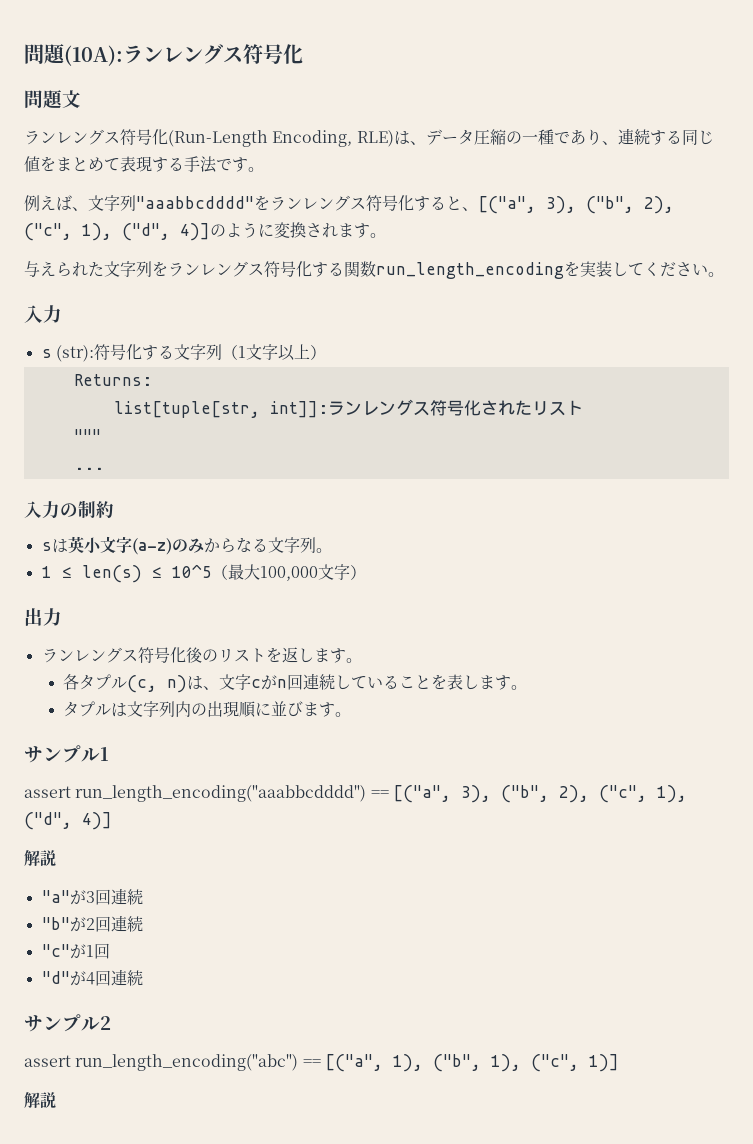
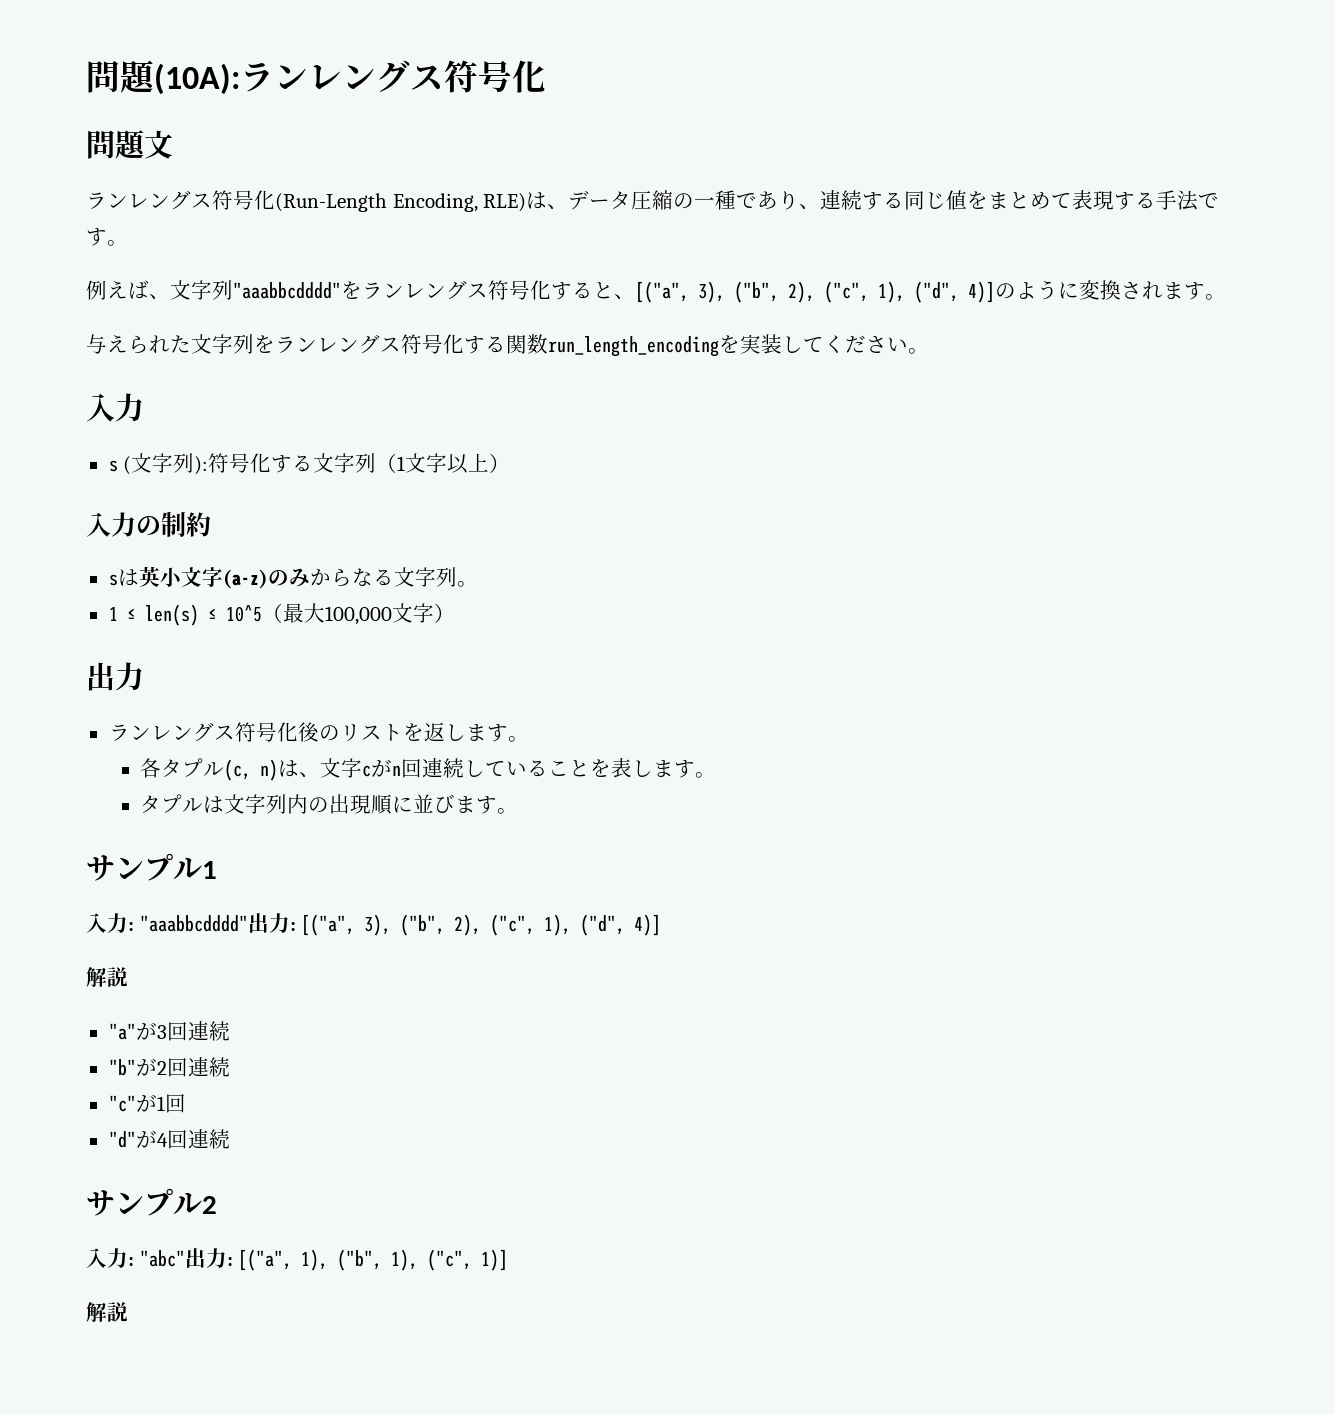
[55,345,94,362] (str): -> [123,453,209,475] (文字列):
[73,374,152,386] [113,399,583,418] [73,429,101,442] [73,467,104,470] // Returns: // list[tuple[str, int]]:ランレングス符号化されたリスト // """ // ... -> (511, 463) none
[24,785,389,802] assert run_length_encoding("aaabbcdddd") == -> [86,913,296,933] 入力: "aaabbcdddd"出力:
[24,1054,321,1071] assert run_length_encoding("abc") == -> [86,1248,233,1268] 入力: "abc"出力:

